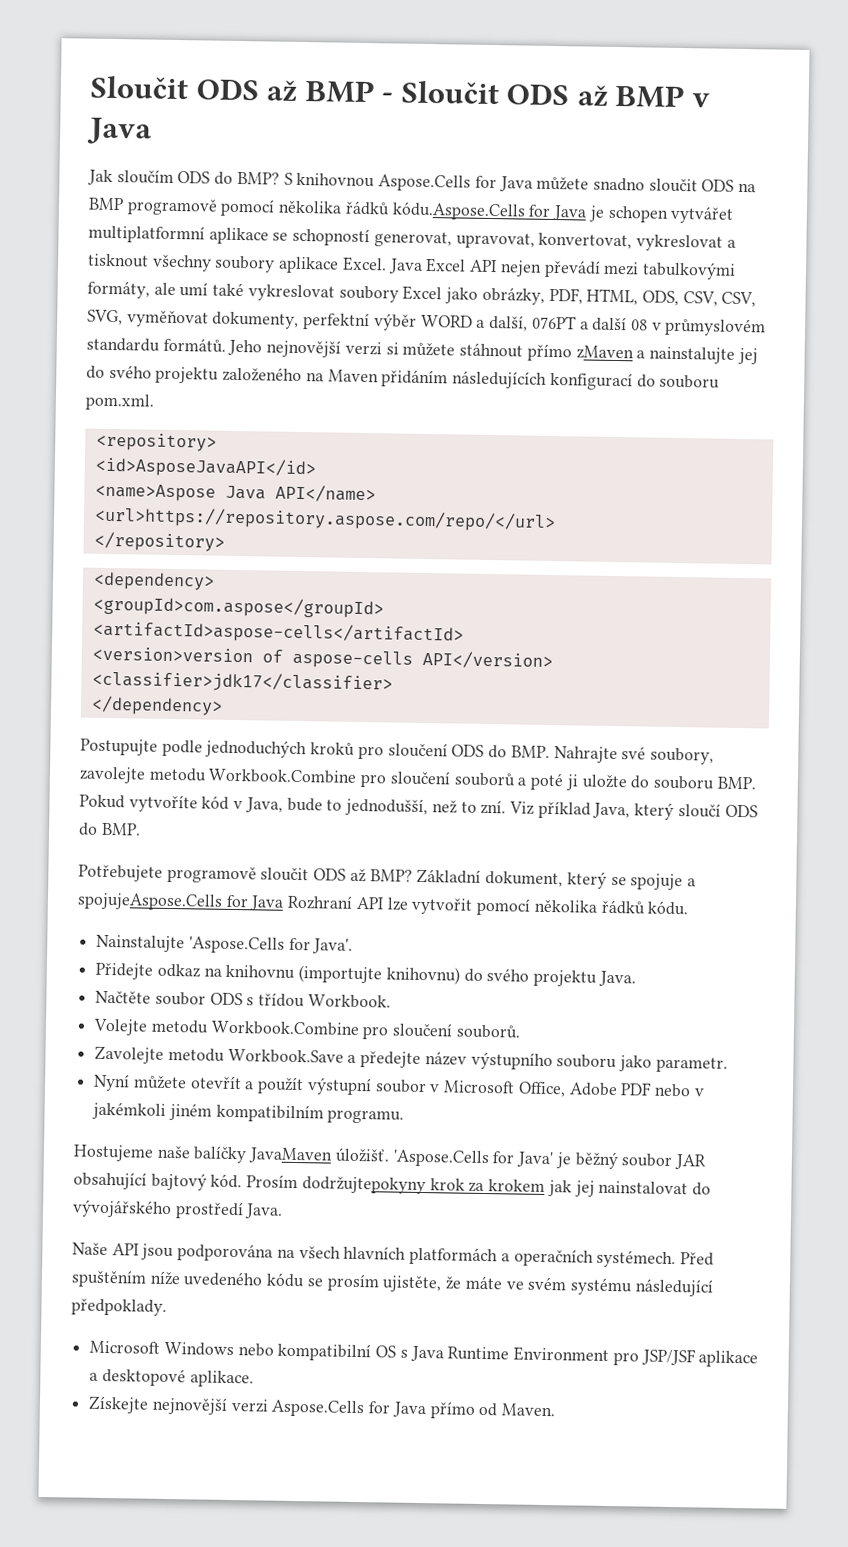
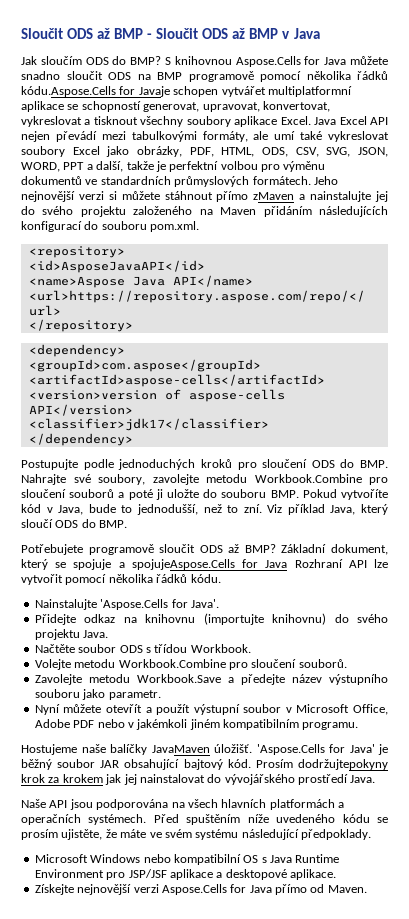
[552,204,605,222] Java je -> [138,86,170,97] Javaje
[721,291,757,308] [87,309,767,337] [86,337,226,353] CSV, SVG, vyměňovat dokumenty, perfektní výběr WORD a další, 076PT a další 08 v průmyslovém standardu formátů. -> [326,147,389,157] [21,161,326,172] [21,176,311,187] SVG, JSON, WORD, PPT a další, takže je perfektní volbou pro výměnu dokumentů ve standardních průmyslových formátech.

